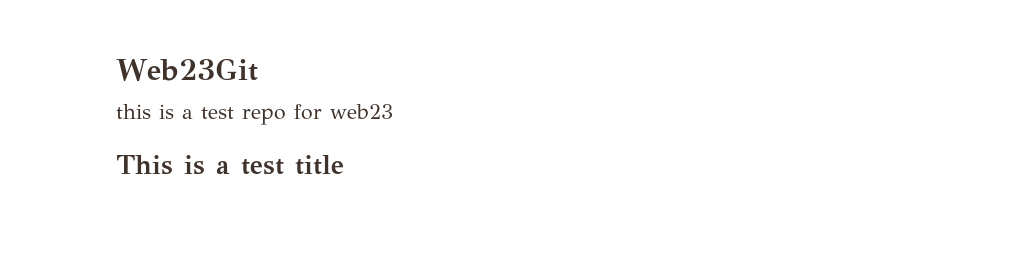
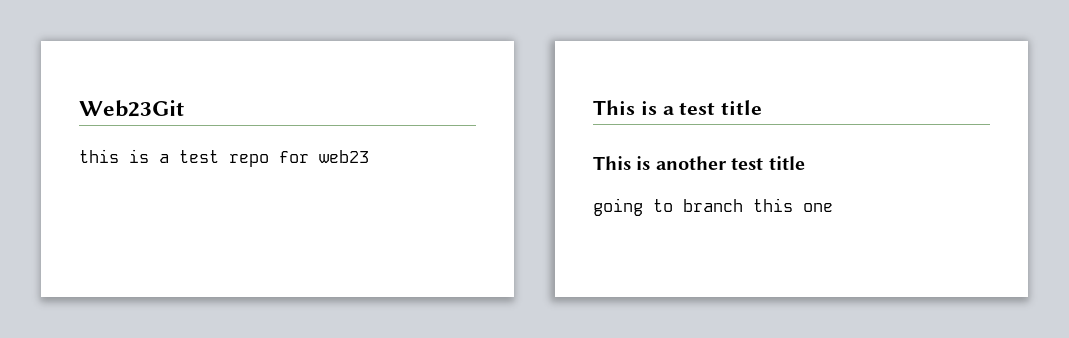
(344, 165) none -> [593,156,805,170] [593,198,833,216] // This is another test title // going to branch this one

